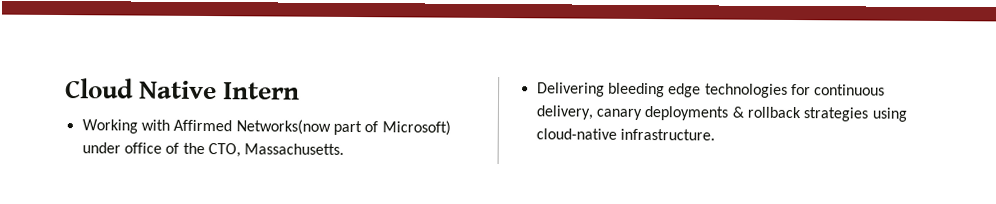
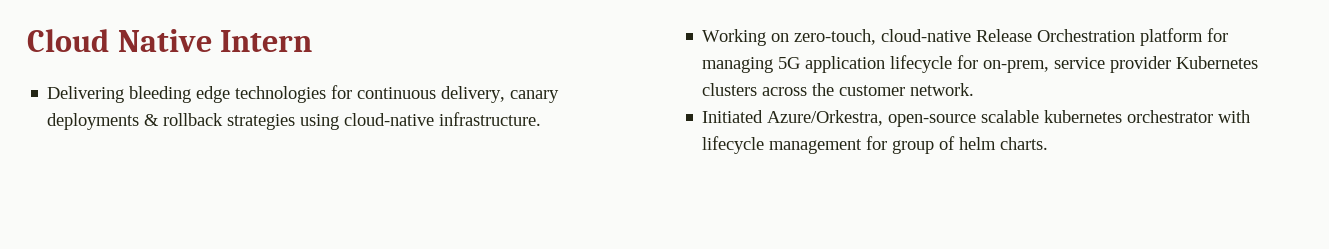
[81,119,451,136] [81,142,345,158] // Working with Affirmed Networks(now part of Microsoft) under office of the CTO, Massachusetts. -> (313, 41) none
(715, 134) none -> [702,28,1229,46] [702,55,1259,73] [702,83,975,96] [702,110,1251,127] [702,136,1049,154] // Working on zero-touch, cloud-native Release Orchestration platform for managing 5G application lifecycle for on-prem, service provider Kubernetes clusters across the customer network. // Initiated Azure/Orkestra, open-source scalable kubernetes orchestrator with lifecycle management for group of helm charts.

